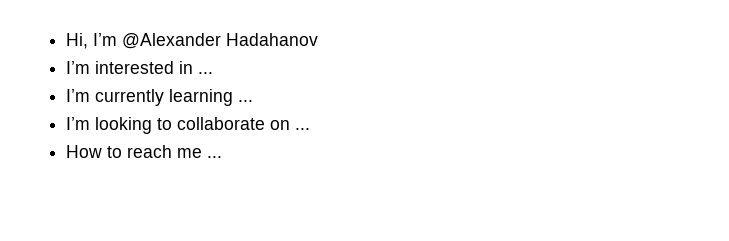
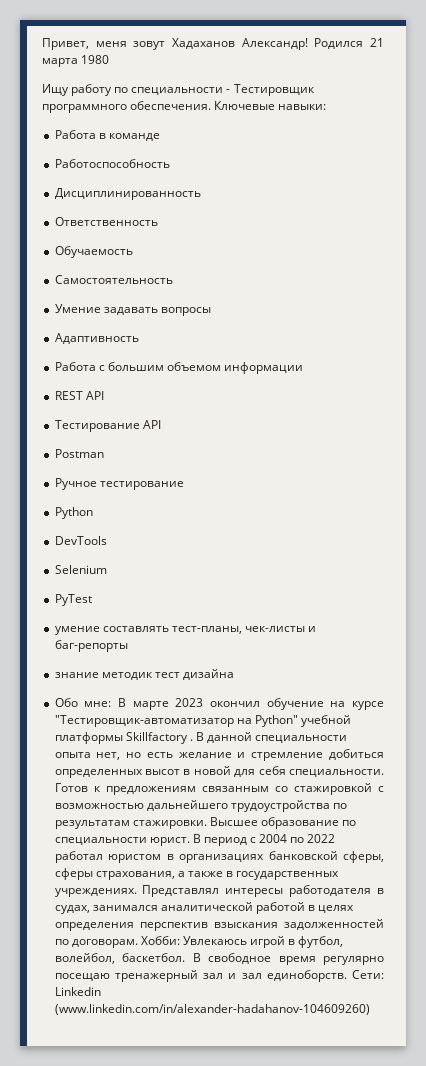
[66,33,319,49] [66,61,214,74] [66,89,254,106] [66,117,311,134] [66,145,223,158] Hi, I’m @Alexander Hadahanov // I’m interested in ... // I’m currently learning ... // I’m looking to collaborate on ... // How to reach me ... -> [42,38,384,50] [42,55,110,67] [42,84,315,96] [42,101,327,113] [54,130,160,141] [54,159,170,168] [54,188,201,200] [54,217,158,226] [54,246,133,258] [54,275,173,284] [54,304,211,316] [54,333,139,344] [54,362,304,374] [54,391,104,400] [54,420,161,432] [54,449,104,458] [54,478,184,490] [54,507,93,519] [54,536,107,545] [54,565,107,574] [54,594,92,606] [54,626,317,635] [54,640,128,652] [54,669,234,680] [54,698,384,710] [54,715,351,727] [54,732,348,744] [54,749,384,761] [54,766,385,778] [54,783,385,795] [54,800,347,812] [54,817,357,829] [54,834,336,846] [54,851,384,863] [54,868,340,880] [54,885,384,897] [54,902,355,914] [54,919,384,931] [54,936,344,948] [54,953,384,965] [54,970,384,982] [54,987,101,996] [54,1004,370,1015] Привет, меня зовут Хадаханов Александр! Родился 21 марта 1980 // Ищу работу по специальности - Тестировщик программного обеспечения. Ключевые навыки: // Работа в команде // Работоспособность // Дисциплинированность // Ответственность // Обучаемость // Самостоятельность // Умение задавать вопросы // Адаптивность // Работа с большим объемом информации // REST API // Тестирование API // Postman // Ручное тестирование // Python // DevTools // Selenium // PyTest // умение составлять тест-планы, чек-листы и баг-репорты // знание методик тест дизайна // Обо мне: В марте 2023 окончил обучение на курсе "Тестировщик-автоматизатор на Python" учебной платформы Skillfactory . В данной специальности опыта нет, но есть желание и стремление добиться определенных высот в новой для себя специальности. Готов к предложениям связанным со стажировкой с возможностью дальнейшего трудоустройства по результатам стажировки. Высшее образование по специальности юрист. В период с 2004 по 2022 работал юристом в организациях банковской сферы, сферы страхования, а также в государственных учреждениях. Представлял интересы работодателя в судах, занимался аналитической работой в целях определения перспектив взыскания задолженностей по договорам. Хобби: Увлекаюсь игрой в футбол, волейбол, баскетбол. В свободное время регулярно посещаю тренажерный зал и зал единоборств. Сети: Linkedin (www.linkedin.com/in/alexander-hadahanov-104609260)

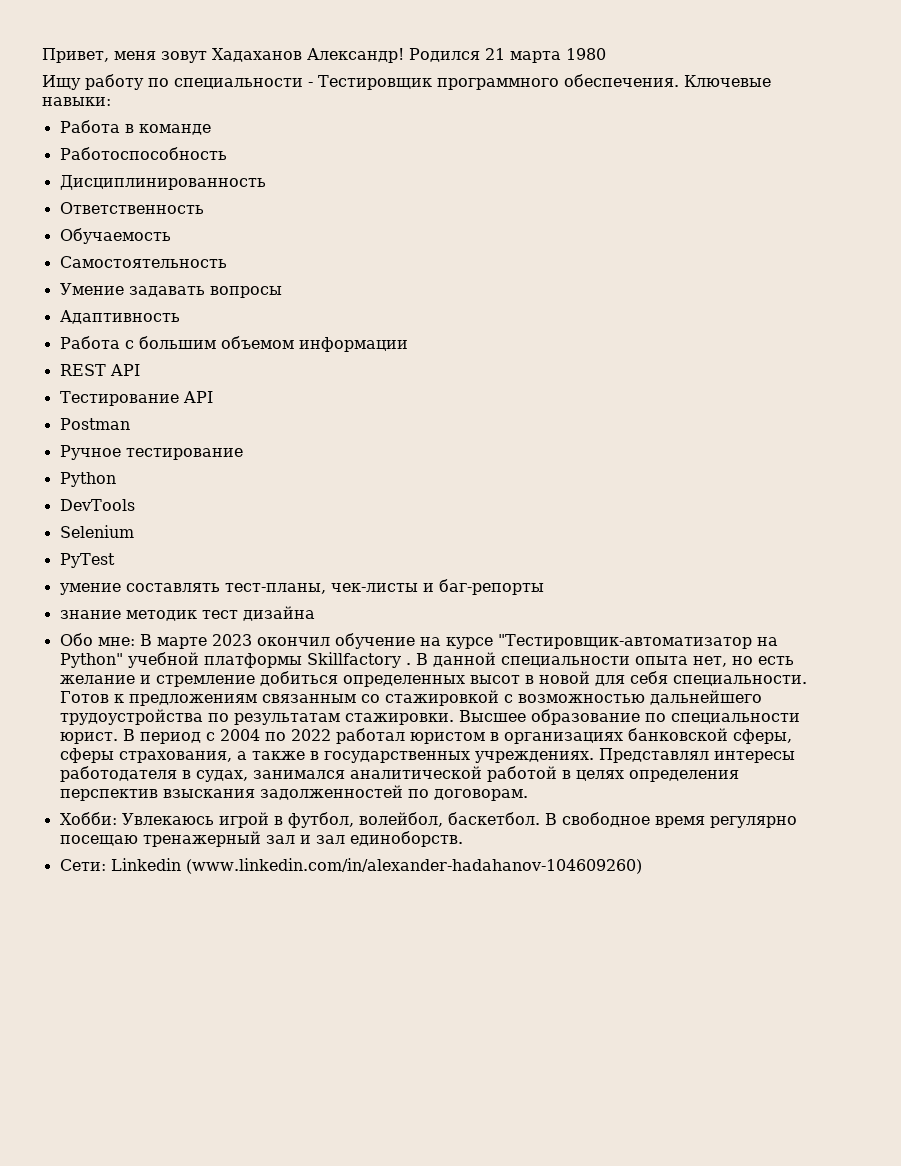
(138, 943) none -> (528, 795) //
(347, 976) none -> (463, 839) //

